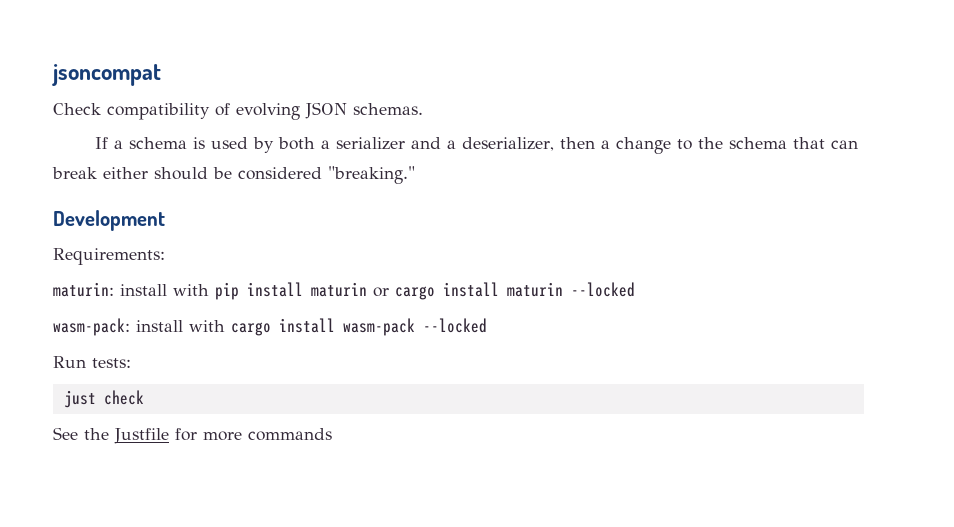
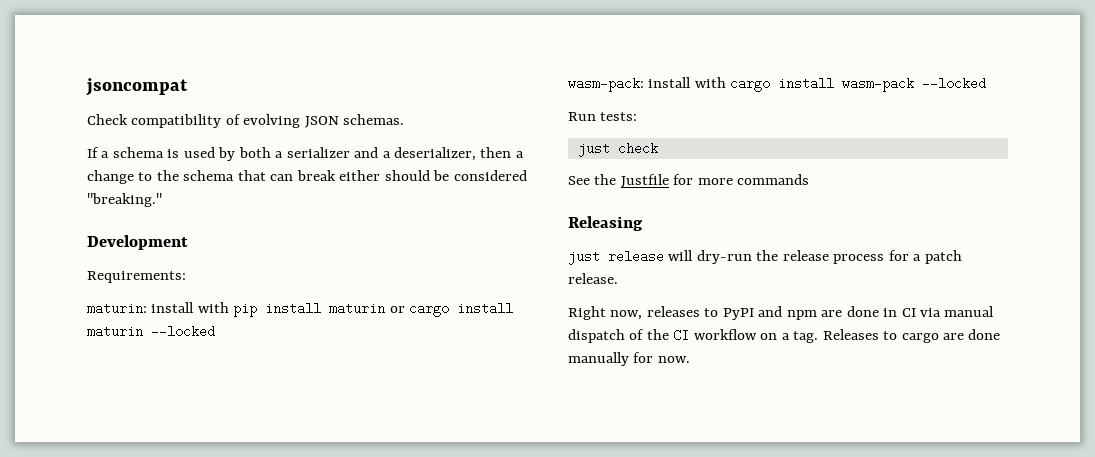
(332, 434) none -> [568,216,643,231] [568,250,962,265] [568,273,618,284] [568,306,995,320] [568,329,1001,343] [568,352,690,366] // Releasing // just release will dry-run the release process for a patch release. // Right now, releases to PyPI and npm are done in CI via manual dispatch of the CI workflow on a tag. Releases to cargo are done manually for now.

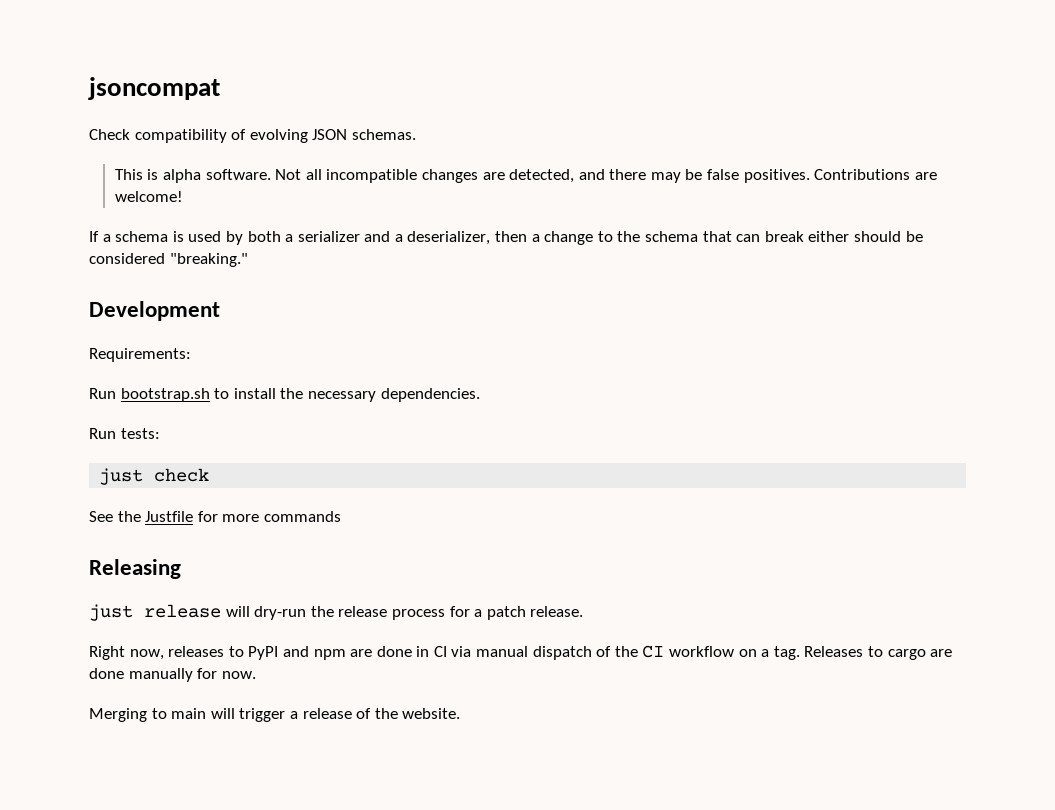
(405, 119) none -> [114,169,937,183] [114,191,183,202] // This is alpha software. Not all incompatible changes are detected, and there may be false positives. Contributions are welcome!
[87,302,514,317] [87,325,215,338] [568,77,987,92] maturin: install with pip install maturin or cargo install maturin --locked // wasm-pack: install with cargo install wasm-pack --locked -> [89,388,480,402] Run bootstrap.sh to install the necessary dependencies.
(690, 359) none -> [89,708,461,722] // Merging to main will trigger a release of the website.

